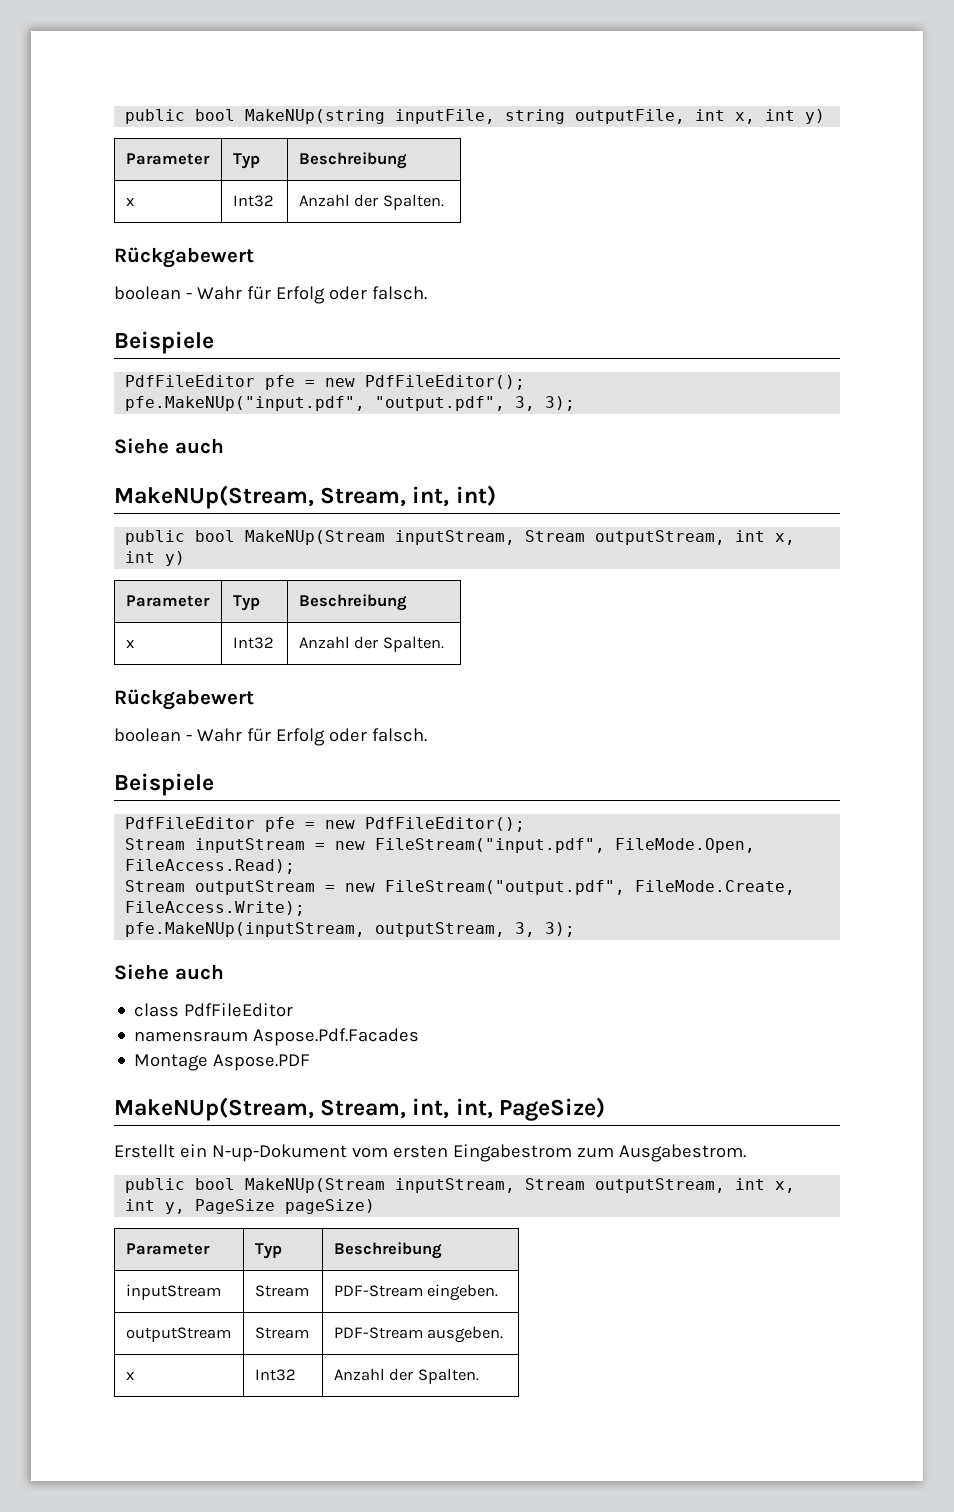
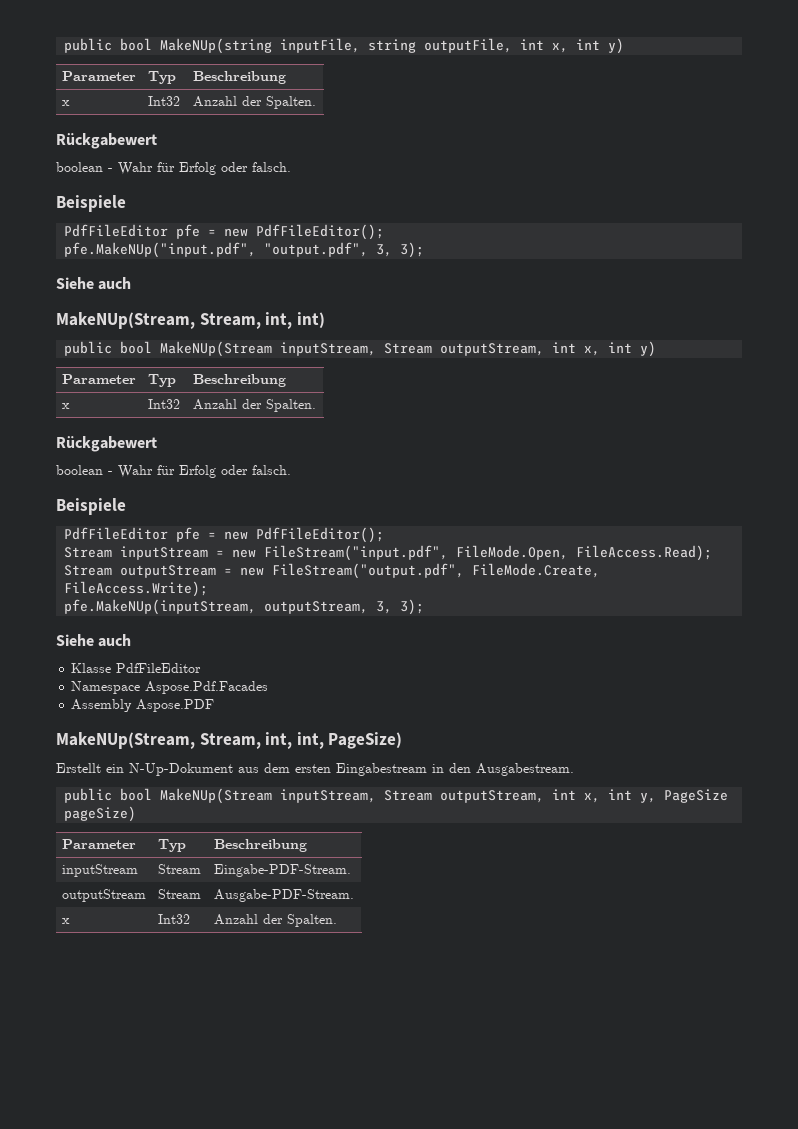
[134,1003,180,1017] class -> [71,663,112,673] Klasse
[134,1031,249,1042] namensraum -> [71,681,141,694] Namespace
[134,1054,209,1071] Montage -> [71,699,133,712] Assembly
[211,1144,746,1162] N-up-Dokument vom ersten Eingabestrom zum Ausgabestrom. -> [129,763,574,776] N-Up-Dokument aus dem ersten Eingabestream in den Ausgabestream.
[333,1284,499,1301] PDF-Stream eingeben. -> [213,864,351,877] Eingabe-PDF-Stream.
[333,1326,504,1343] PDF-Stream ausgeben. -> [213,889,354,902] Ausgabe-PDF-Stream.

